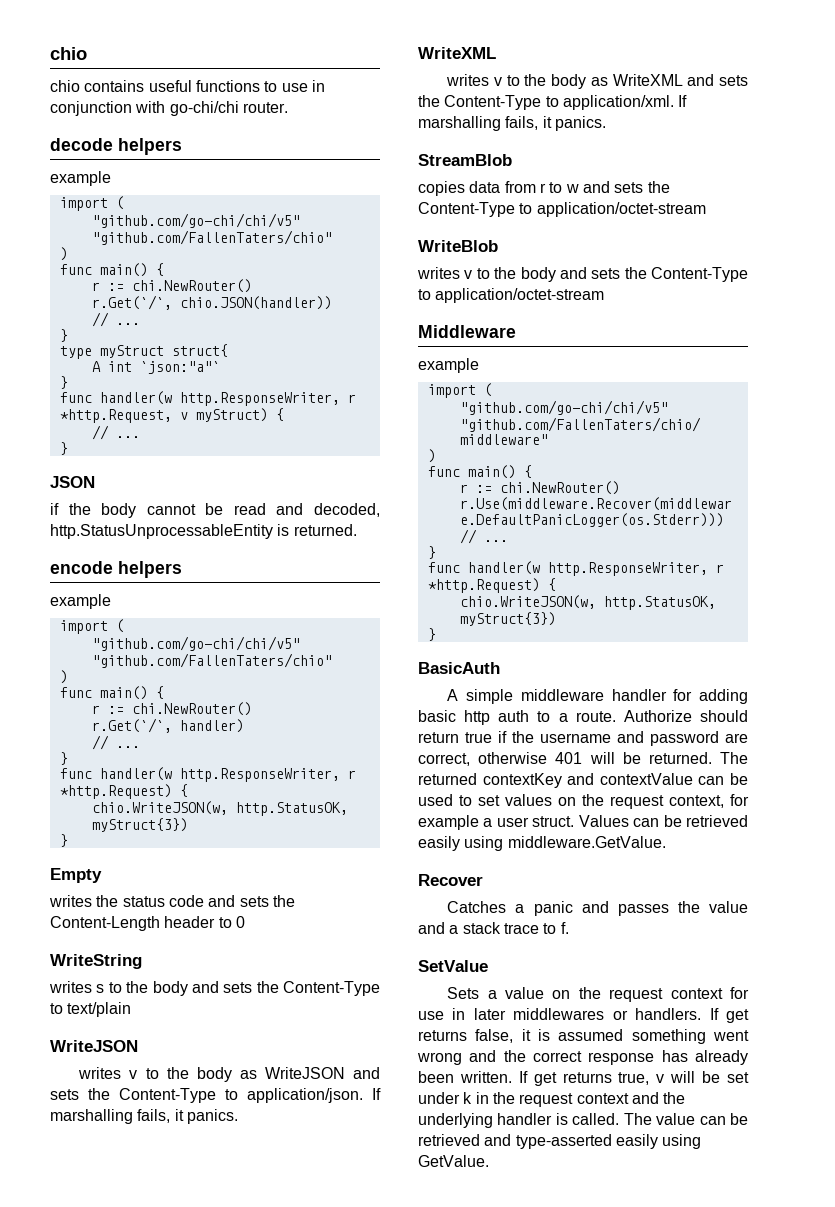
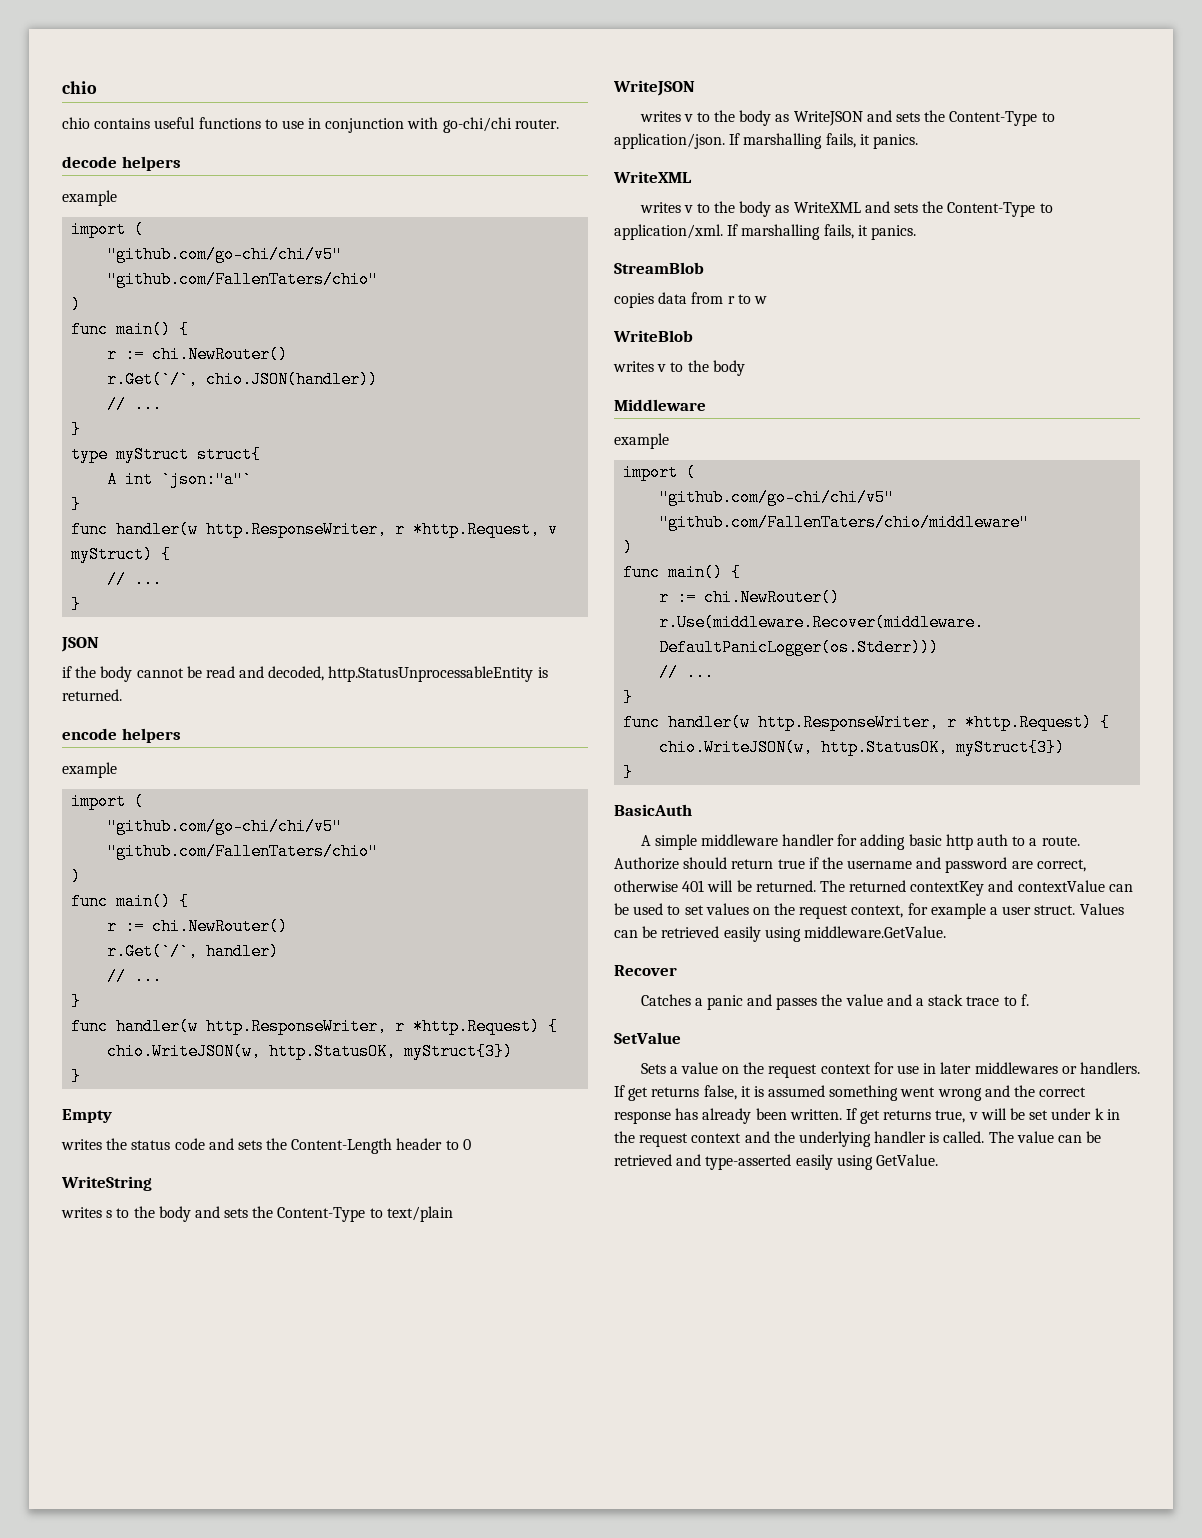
[582,181,670,193] [418,202,706,217] and sets the Content-Type to application/octet-stream -> (767, 300) none
[559,267,748,282] [418,288,605,303] and sets the Content-Type to application/octet-stream -> (745, 368) none

